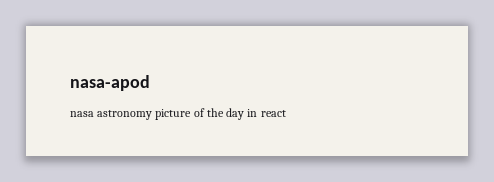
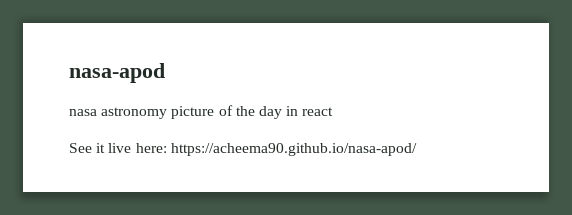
(286, 113) none -> [69,143,417,156] // See it live here: https://acheema90.github.io/nasa-apod/

